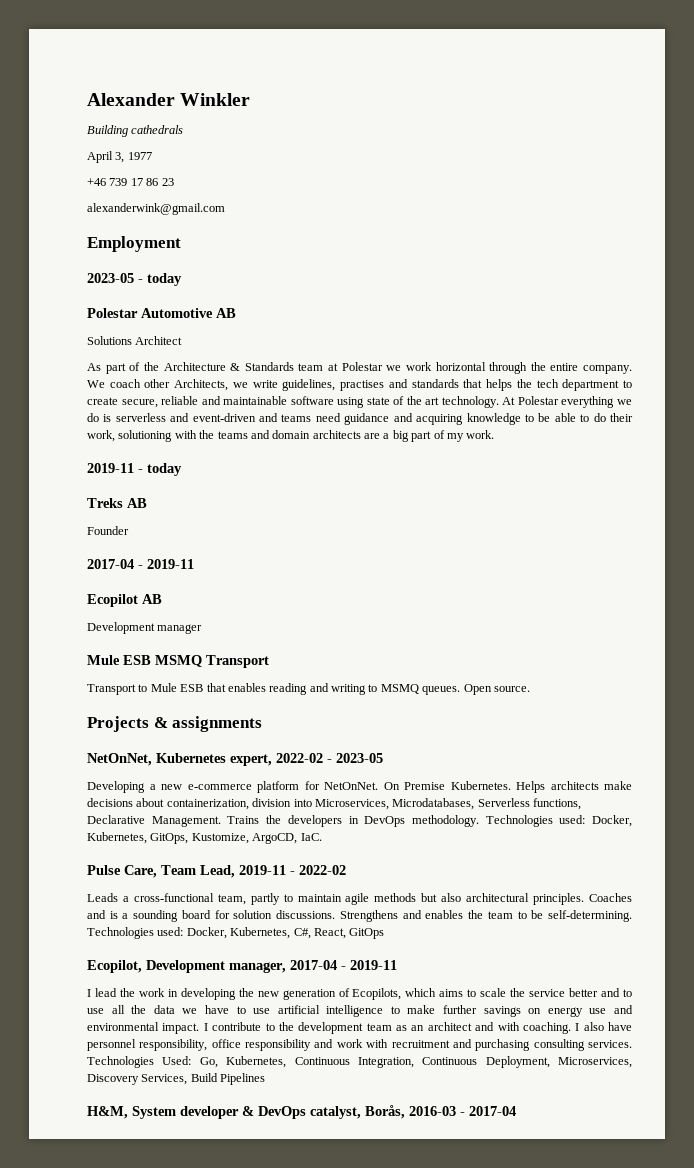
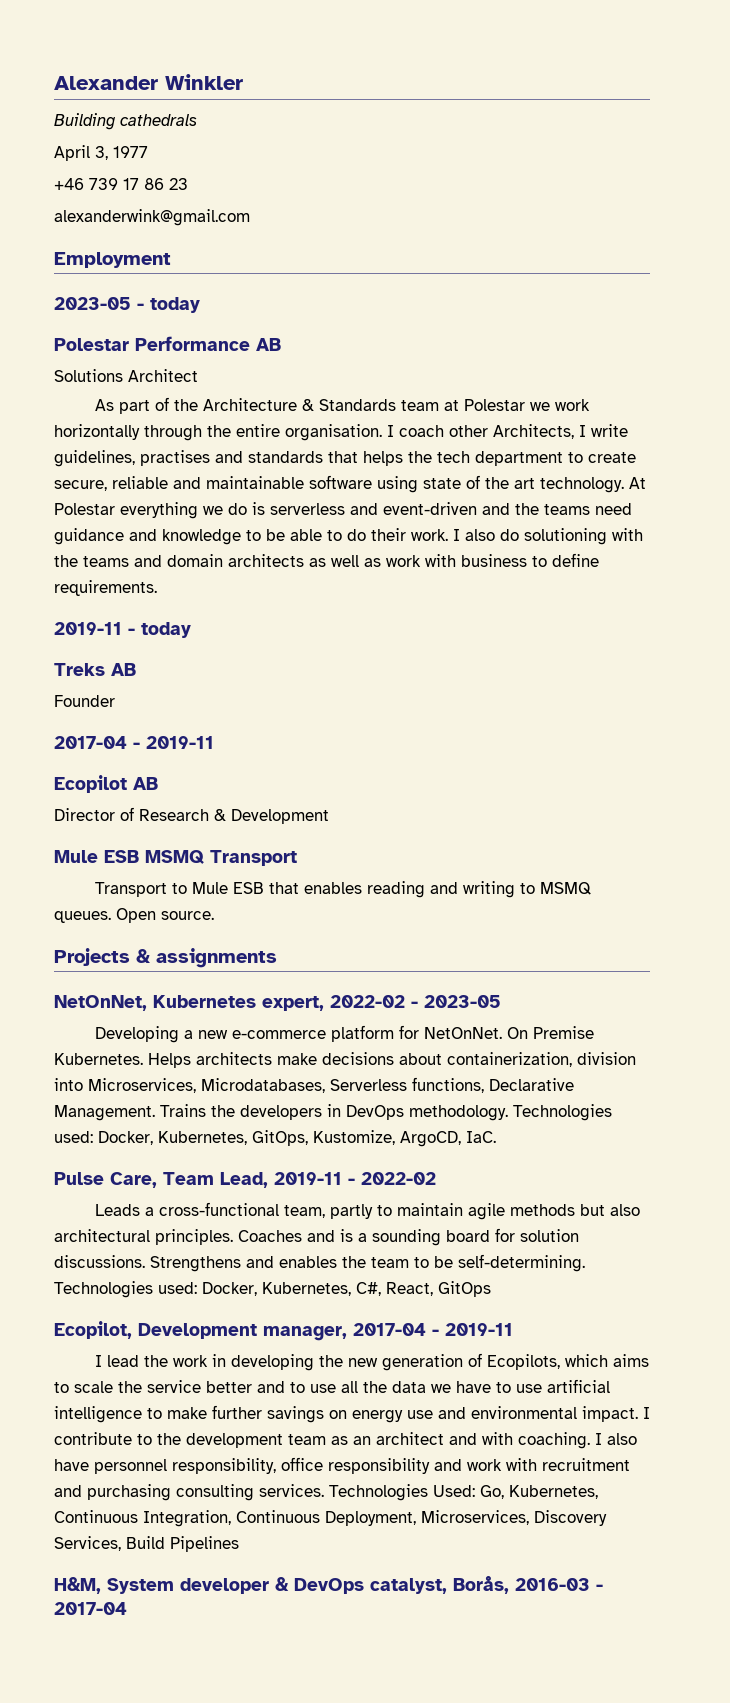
[141,308,213,318] Automotive -> [135,336,250,351] Performance
[435,362,486,371] horizontal -> [54,424,140,440] horizontally
[583,365,632,374] [87,380,105,388] company. We -> [285,424,394,441] organisation. I
[232,382,248,388] we -> [579,425,586,437] I
(279, 417) none -> [515,503,539,515] the
[416,414,464,425] acquiring -> (157, 535) none
[87,430,115,442] work, -> [411,529,519,541] work. I also do
[364,430,495,442] are a big part of my work. -> [309,553,599,567] [54,580,157,596] as well as work with business to define requirements.
[87,622,203,634] Development manager -> [54,807,329,824] Director of Research & Development

